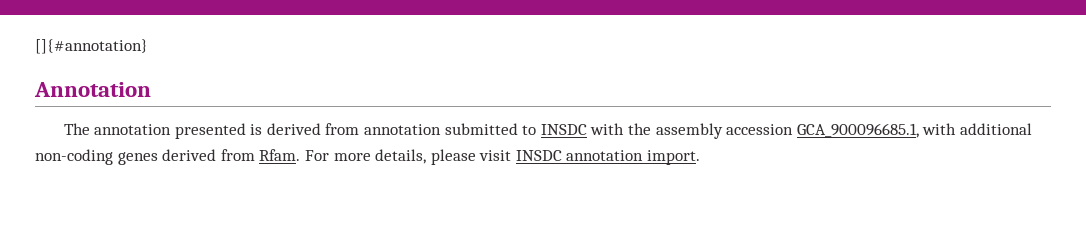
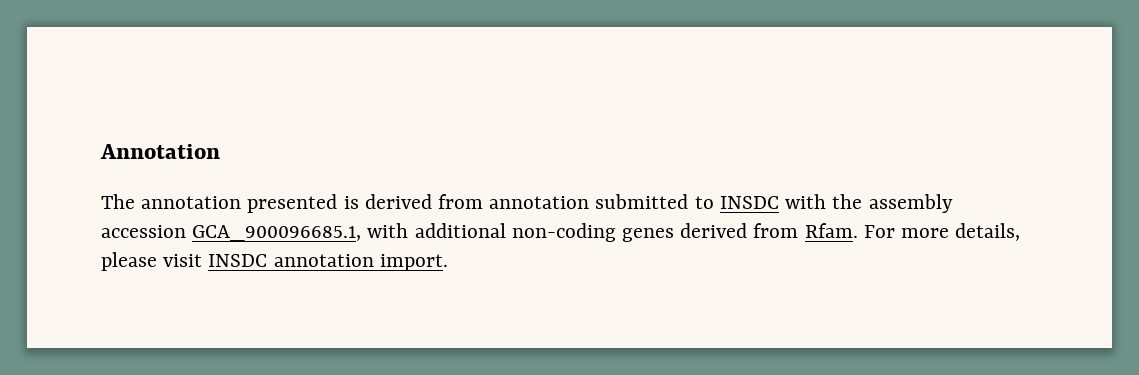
[35,39,148,54] []{#annotation} // -> (100, 151) none

